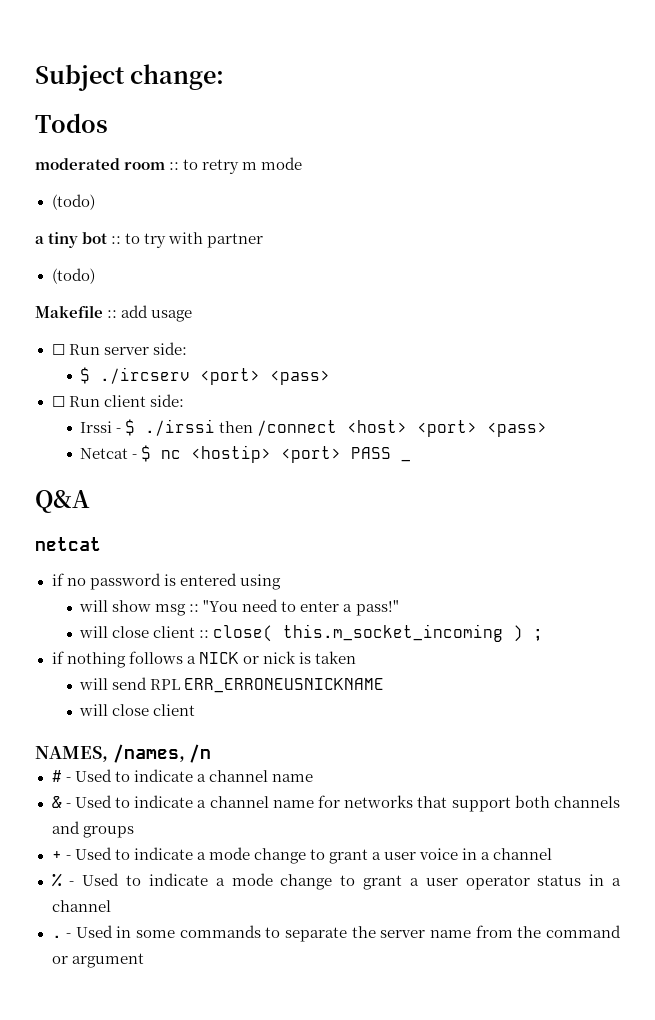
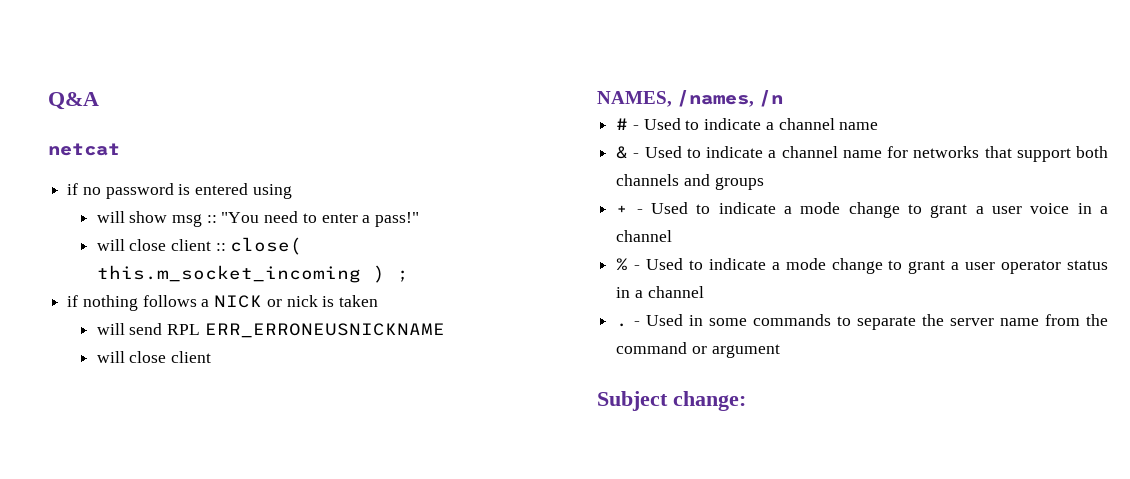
[35,64,225,91] [35,113,108,133] [35,157,303,174] [51,194,95,210] [35,232,264,248] [51,268,95,284] [35,305,193,322] [51,342,187,355] [80,367,331,385] [51,394,184,407] [80,419,548,437] [80,445,392,463] [401,459,412,462] Subject change: // Todos // moderated room :: to retry m mode // (todo) // a tiny bot :: to try with partner // (todo) // Makefile :: add usage // ☐ Run server side: // $ ./ircserv <port> <pass> // ☐ Run client side: // Irssi - $ ./irssi then /connect <host> <port> <pass> // Netcat - $ nc <hostip> <port> PASS _ // -> (48, 101) none
(144, 960) none -> [597,391,746,411] // Subject change:

